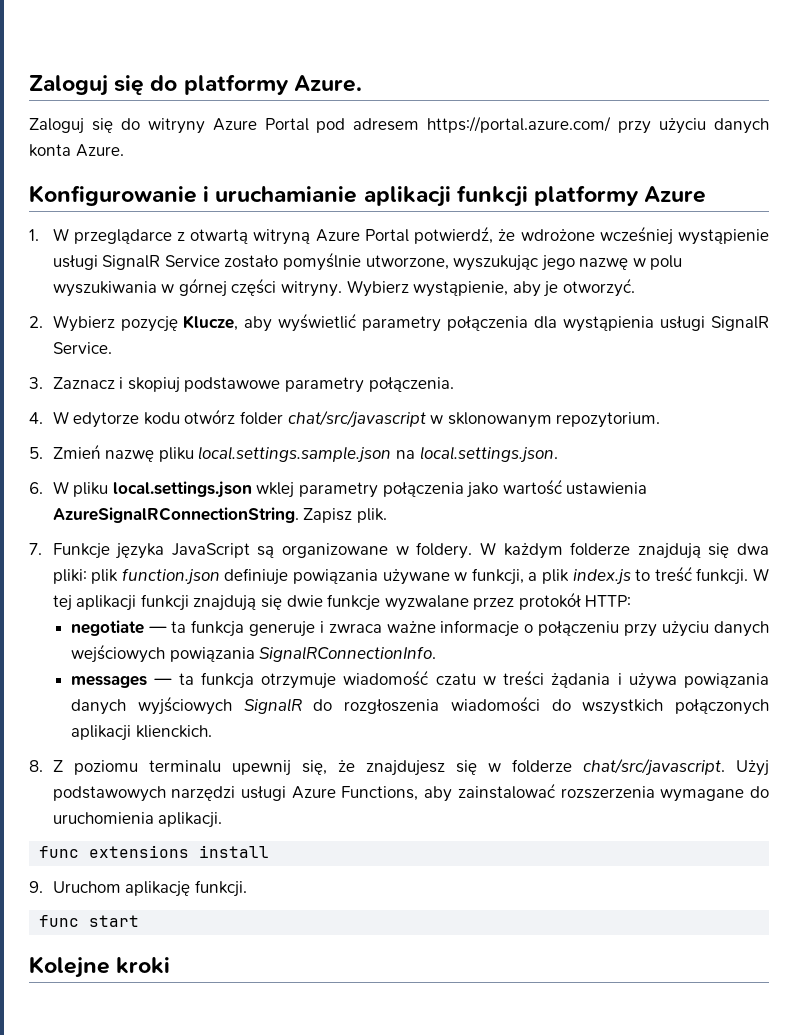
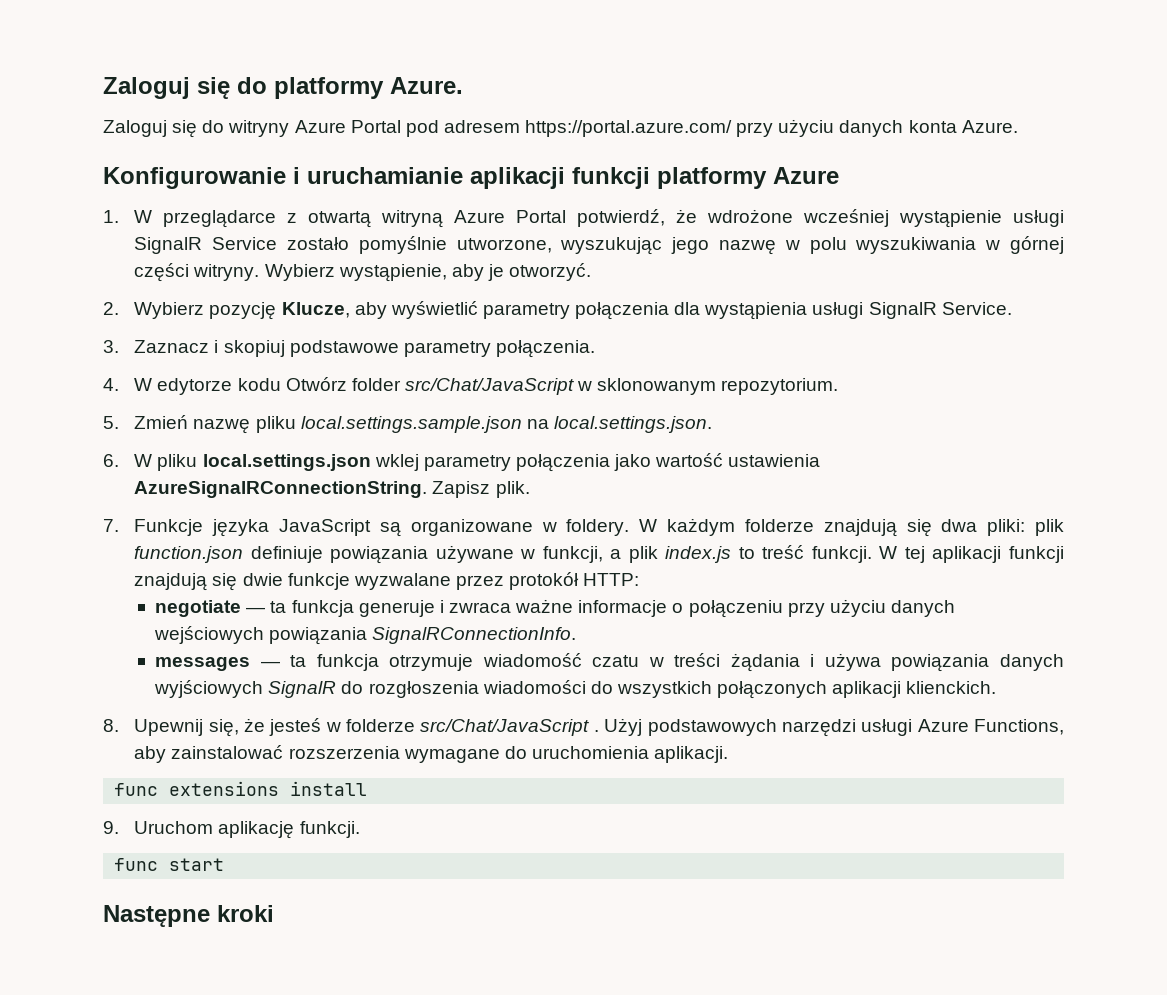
[184,409,426,428] otwórz folder chat/src/javascript -> [285,377,574,395] Otwórz folder src/Chat/JavaScript
[52,758,725,776] Z poziomu terminalu upewnij się, że znajdujesz się w folderze chat/src/javascript. -> [134,718,599,737] Upewnij się, że jesteś w folderze src/Chat/JavaScript .
[29,956,110,978] Kolejne -> [103,905,210,927] Następne

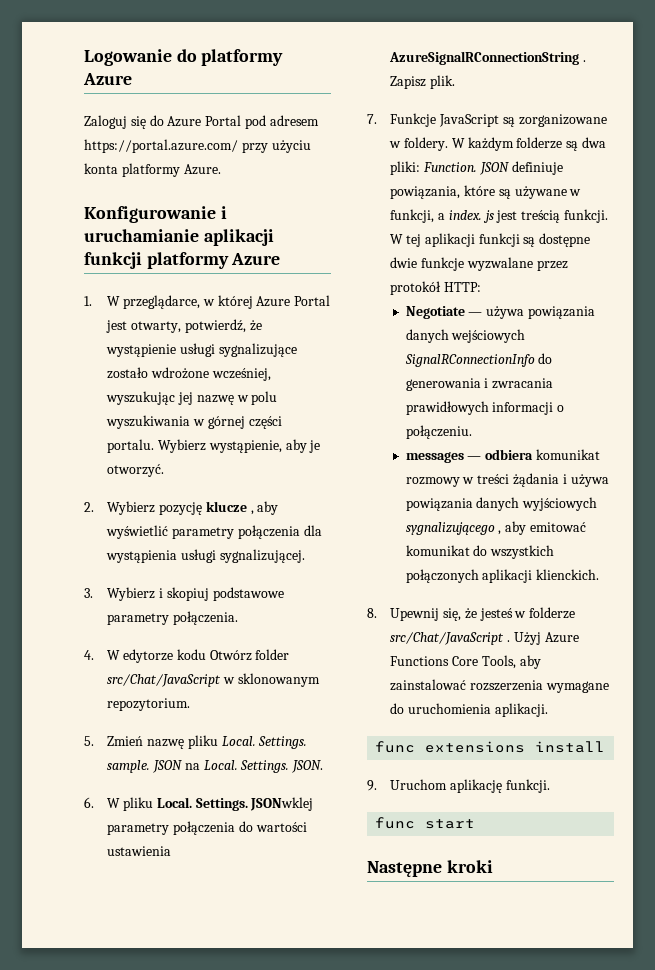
[103,77,230,99] Zaloguj się -> [84,49,172,66] Logowanie
[390,77,463,94] [103,120,290,138] Azure. // Zaloguj się do witryny -> [83,73,132,85] [84,115,164,129] Azure // Zaloguj się do
[839,120,957,137] danych konta -> [84,163,180,177] konta platformy
[163,209,1064,228] [134,236,710,255] przeglądarce z otwartą witryną Azure Portal potwierdź, że wdrożone wcześniej wystąpienie usługi SignalR Service zostało pomyślnie utworzone, wyszukując jego -> [123,295,331,309] [106,319,262,333] [106,343,297,357] [107,367,271,381] [106,391,194,405] przeglądarce, w której Azure Portal jest otwarty, potwierdź, że wystąpienie usługi sygnalizujące zostało wdrożone wcześniej, wyszukując jej
[193,264,260,281] witryny. -> [107,439,155,453] portalu.
[281,302,350,318] Klucze, -> [205,501,254,515] klucze ,
[868,302,1012,319] SignalR Service. -> [219,549,305,563] sygnalizującej.
[134,340,210,353] Zaznacz -> [107,587,156,601] Wybierz
[300,416,712,433] [103,453,821,472] [134,481,428,498] local.settings.sample.json na local.settings.json. // 6. W pliku local.settings.json wklej parametry połączenia jako wartość ustawienia AzureSignalRConnectionString. -> [221,736,308,749] [107,760,324,773] [84,797,314,811] [107,821,307,835] [107,846,172,856] [389,51,587,65] Local. Settings. sample. JSON na Local. Settings. JSON. // 6. W pliku Local. Settings. JSONwklej parametry połączenia do wartości ustawienia AzureSignalRConnectionString .
[212,519,270,537] języka -> (437, 120) none
[410,519,533,536] organizowane -> [518,114,607,127] zorganizowane
[823,519,1065,537] [134,545,805,564] znajdują się dwa pliki: plik function.json definiuje powiązania używane w funkcji, a plik index.js to treść -> [566,137,606,151] [390,161,563,175] [390,185,582,199] [390,209,561,223] są dwa pliki: Function. JSON definiuje powiązania, które są używane w funkcji, a index. js jest treścią
[134,573,238,591] znajdują się -> [523,233,591,247] są dostępne
[155,599,955,618] [154,626,577,645] [155,653,640,671] negotiate — ta funkcja generuje i zwraca ważne informacje o połączeniu przy użyciu danych wejściowych powiązania SignalRConnectionInfo. // messages — ta funkcja otrzymuje wiadomość czatu -> [405,306,596,319] [405,329,526,343] [404,353,553,367] [405,378,554,391] [405,401,565,415] [405,425,472,439] [405,449,601,463] [405,477,460,487] Negotiate — używa powiązania danych wejściowych SignalRConnectionInfo do generowania i zwracania prawidłowych informacji o połączeniu. // messages — odbiera komunikat rozmowy
[268,680,586,698] SignalR do rozgłoszenia wiadomości -> [405,521,587,535] [405,545,470,556] sygnalizującego , aby emitować komunikat
[647,719,1064,737] podstawowych narzędzi usługi Azure Functions, -> [544,632,579,643] [390,655,516,669] Azure Functions Core Tools,

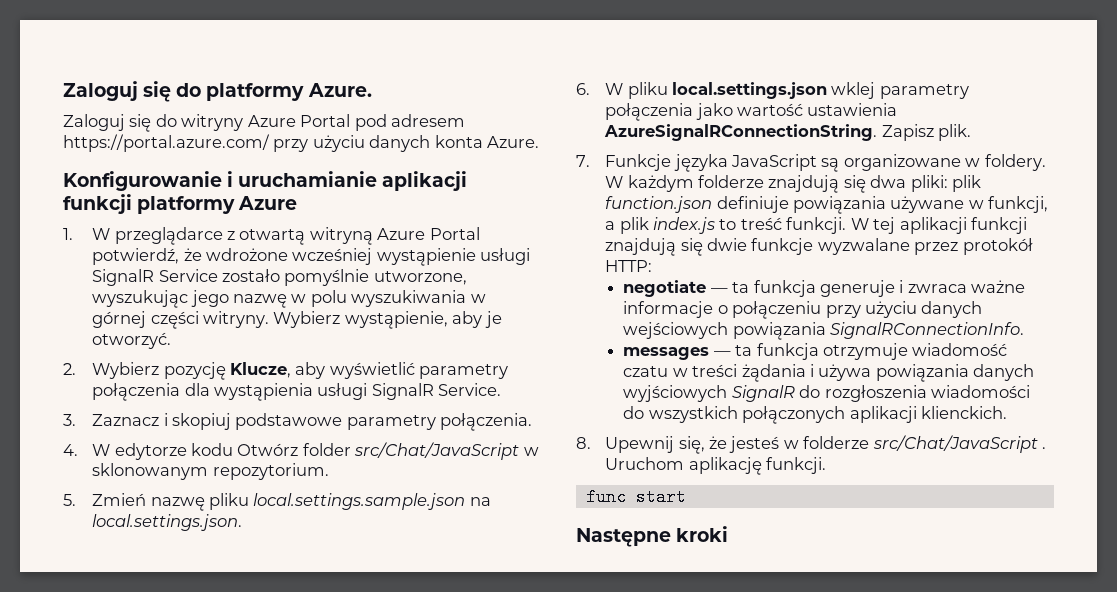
[84,49,172,66] Logowanie -> [63,81,172,102] Zaloguj się
[83,73,132,85] [84,115,164,129] Azure // Zaloguj się do -> [307,83,372,97] [63,114,244,132] Azure. // Zaloguj się do witryny
[84,163,180,177] konta platformy -> [369,135,483,152] danych konta
[123,295,331,309] [106,319,262,333] [106,343,297,357] [107,367,271,381] [106,391,194,405] przeglądarce, w której Azure Portal jest otwarty, potwierdź, że wystąpienie usługi sygnalizujące zostało wdrożone wcześniej, wyszukując jej -> [114,227,480,245] [92,248,531,266] [92,269,467,286] [92,290,229,308] przeglądarce z otwartą witryną Azure Portal potwierdź, że wdrożone wcześniej wystąpienie usługi SignalR Service zostało pomyślnie utworzone, wyszukując jego
[107,439,155,453] portalu. -> [202,311,269,328] witryny.
[205,501,254,515] klucze , -> [229,362,291,378] Klucze,
[219,549,305,563] sygnalizującej. -> [371,383,502,400] SignalR Service.
[107,587,156,601] Wybierz -> [92,414,160,426] Zaznacz
[221,736,308,749] [107,760,324,773] [84,797,314,811] [107,821,307,835] [107,846,172,856] [389,51,587,65] Local. Settings. sample. JSON na Local. Settings. JSON. // 6. W pliku Local. Settings. JSONwklej parametry połączenia do wartości ustawienia AzureSignalRConnectionString . -> [253,493,491,510] [92,514,243,531] [576,82,969,99] [605,103,898,121] [604,124,878,141] local.settings.sample.json na local.settings.json. // 6. W pliku local.settings.json wklej parametry połączenia jako wartość ustawienia AzureSignalRConnectionString.
(437, 120) none -> [673,154,728,172] języka
[518,114,607,127] zorganizowane -> [843,154,961,171] organizowane
[566,137,606,151] [390,161,563,175] [390,185,582,199] [390,209,561,223] są dwa pliki: Function. JSON definiuje powiązania, które są używane w funkcji, a index. js jest treścią -> [768,175,982,193] [605,196,1049,214] [605,217,782,234] znajdują się dwa pliki: plik function.json definiuje powiązania używane w funkcji, a plik index.js to treść
[523,233,591,247] są dostępne -> [605,238,703,256] znajdują się
[405,306,596,319] [405,329,526,343] [404,353,553,367] [405,378,554,391] [405,401,565,415] [405,425,472,439] [405,449,601,463] [405,477,460,487] Negotiate — używa powiązania danych wejściowych SignalRConnectionInfo do generowania i zwracania prawidłowych informacji o połączeniu. // messages — odbiera komunikat rozmowy -> [623,280,1026,297] [623,301,983,319] [623,322,1025,340] [623,343,1008,360] [623,366,669,377] negotiate — ta funkcja generuje i zwraca ważne informacje o połączeniu przy użyciu danych wejściowych powiązania SignalRConnectionInfo. // messages — ta funkcja otrzymuje wiadomość czatu
[405,521,587,535] [405,545,470,556] sygnalizującego , aby emitować komunikat -> [731,385,1031,402] SignalR do rozgłoszenia wiadomości
[513,632,579,645] [390,655,541,669] [390,679,609,693] [390,703,548,717] [375,741,606,753] [367,780,377,791] Użyj Azure Functions Core Tools, aby zainstalować rozszerzenia wymagane do uruchomienia aplikacji. // func extensions install // 9. -> (1047, 448) none

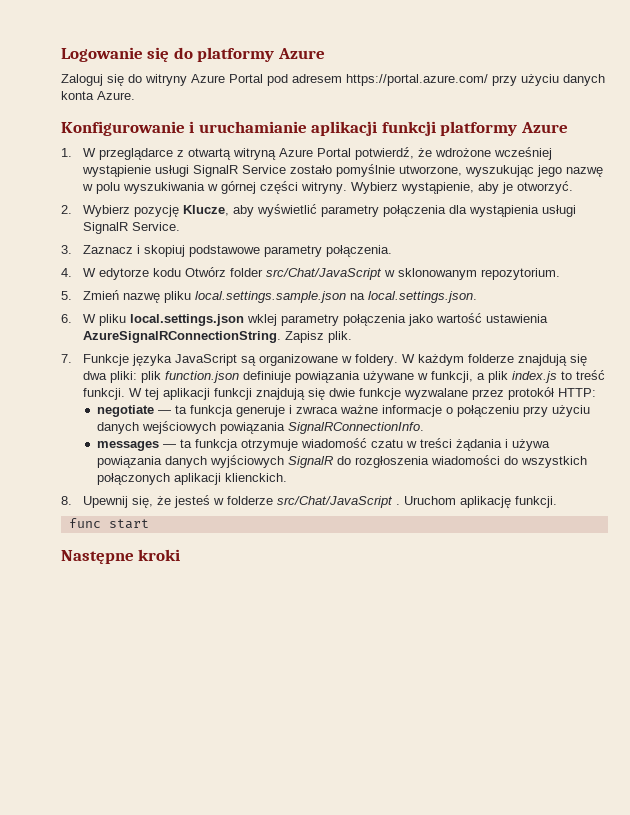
[63,81,138,101] Zaloguj -> [61,47,143,62] Logowanie
[307,83,372,97] Azure. -> [277,48,325,59] Azure

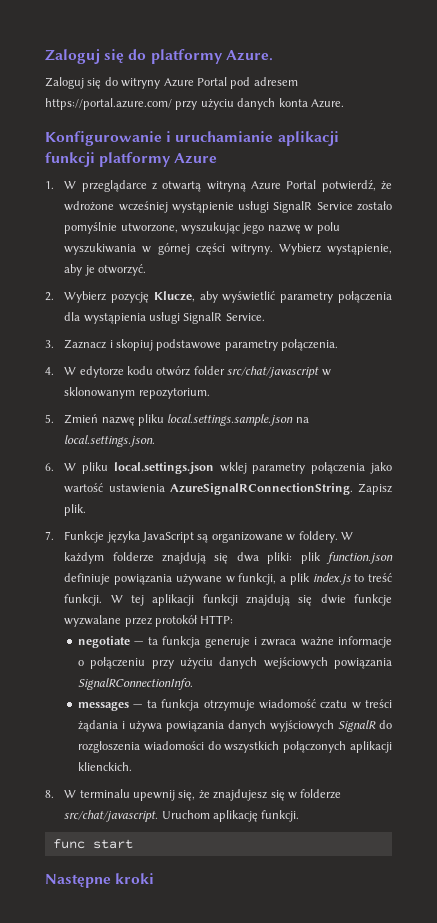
[61,47,143,62] Logowanie -> [45,49,100,64] Zaloguj
[277,48,325,59] Azure -> [225,50,273,61] Azure.
[184,267,382,280] Otwórz folder src/Chat/JavaScript -> [156,366,320,378] otwórz folder src/chat/javascript
[82,495,400,508] Upewnij się, że jesteś w folderze src/Chat/JavaScript . -> [64,789,342,801] [64,810,159,822] W terminalu upewnij się, że znajdujesz się w folderze src/chat/javascript.

